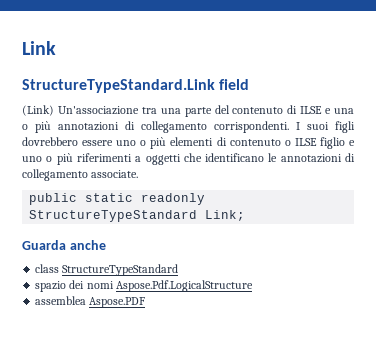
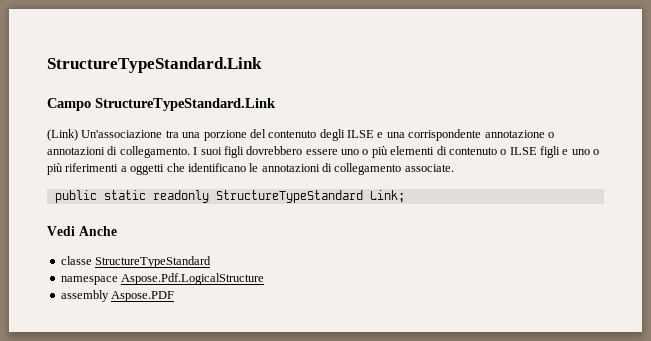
[22,41,56,55] [22,79,250,93] Link // StructureTypeStandard.Link field -> [47,57,262,73] [47,98,276,111] StructureTypeStandard.Link // Campo StructureTypeStandard.Link
[184,107,212,117] parte -> [203,130,247,141] porzione
[287,105,298,114] di -> [319,129,345,141] degli
[22,121,289,133] o più annotazioni di collegamento corrispondenti. -> [408,129,554,141] [47,146,190,158] corrispondente annotazione o annotazioni di collegamento.
[319,137,345,149] figlio -> [540,146,560,158] figli
[22,240,106,250] [35,264,179,276] [35,280,114,292] Guarda anche // class StructureTypeStandard // spazio dei nomi -> [47,226,117,236] [60,256,212,268] [60,276,118,285] Vedi Anche // classe StructureTypeStandard // namespace
[35,296,87,305] assemblea -> [60,290,109,302] assembly

